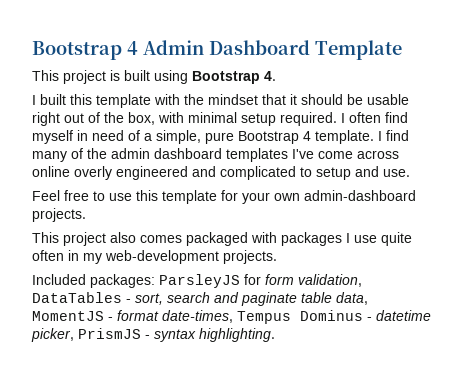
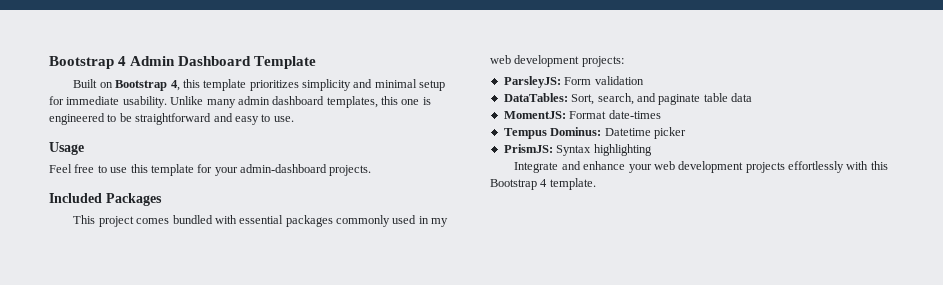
[32,70,276,84] [32,94,409,108] [32,112,408,126] [32,130,409,144] [32,148,399,162] [32,166,379,180] This project is built using Bootstrap 4. // I built this template with the mindset that it should be usable right out of the box, with minimal setup required. I often find myself in need of a simple, pure Bootstrap 4 template. I find many of the admin dashboard templates I've come across online overly engineered and complicated to setup and -> [73,79,446,91] [49,96,431,108] [49,113,271,125] Built on Bootstrap 4, this template prioritizes simplicity and minimal setup for immediate usability. Unlike many admin dashboard templates, this one is engineered to be straightforward and easy to
(410, 173) none -> [49,142,84,155] // Usage
[274,193,300,201] own -> (238, 171) none
[32,232,412,246] [32,250,277,264] [32,274,362,288] [32,292,368,306] [32,310,431,324] [31,328,275,342] // This project also comes packaged with packages I use quite often in my web-development projects. // Included packages: ParsleyJS for form validation, DataTables - sort, search and paginate table data, MomentJS - format date-times, Tempus Dominus - datetime picker, PrismJS - syntax highlighting. -> [49,193,162,206] [73,215,449,227] [490,55,624,67] [503,76,644,88] [503,93,752,105] [503,110,661,119] [503,127,686,139] [503,144,652,156] [514,161,888,173] [490,178,596,190] // Included Packages // This project comes bundled with essential packages commonly used in my web development projects: // ParsleyJS: Form validation // DataTables: Sort, search, and paginate table data // MomentJS: Format date-times // Tempus Dominus: Datetime picker // PrismJS: Syntax highlighting // Integrate and enhance your web development projects effortlessly with this Bootstrap 4 template.

